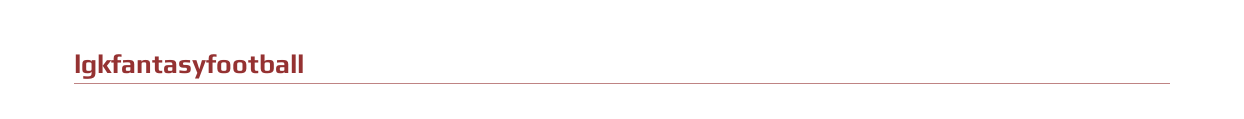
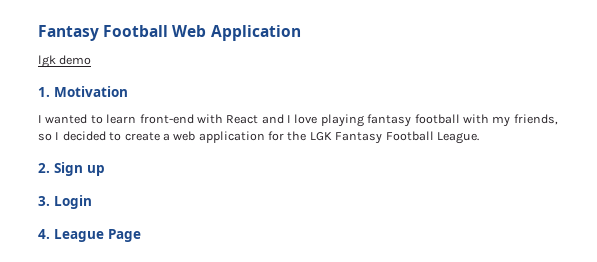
[74,54,304,79] lgkfantasyfootball -> [38,25,301,41] [38,55,92,68] [38,86,128,97] [38,114,558,127] [38,131,479,144] [38,162,105,176] [38,195,92,209] [38,229,141,242] Fantasy Football Web Application // lgk demo // 1. Motivation // I wanted to learn front-end with React and I love playing fantasy football with my friends, so I decided to create a web application for the LGK Fantasy Football League. // 2. Sign up // 3. Login // 4. League Page

